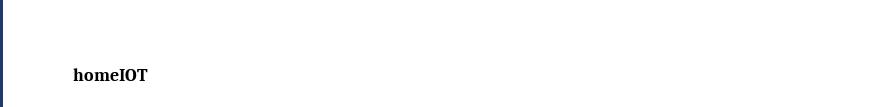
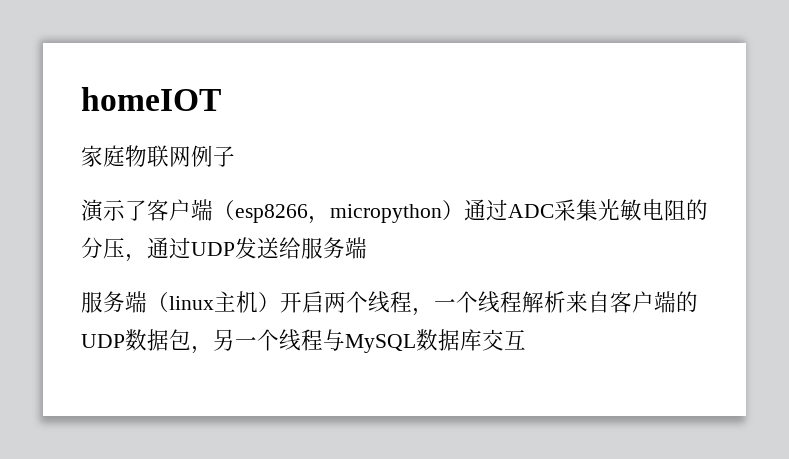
(148, 74) none -> [81,145,235,167] [81,199,708,224] [81,237,367,262] [81,291,698,316] [81,329,526,354] // 家庭物联网例子 // 演示了客户端（esp8266，micropython）通过ADC采集光敏电阻的分压，通过UDP发送给服务端 // 服务端（linux主机）开启两个线程，一个线程解析来自客户端的UDP数据包，另一个线程与MySQL数据库交互

